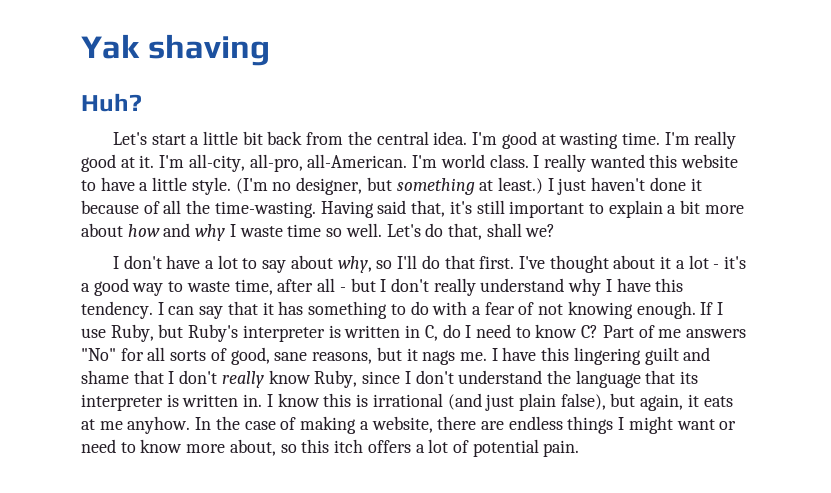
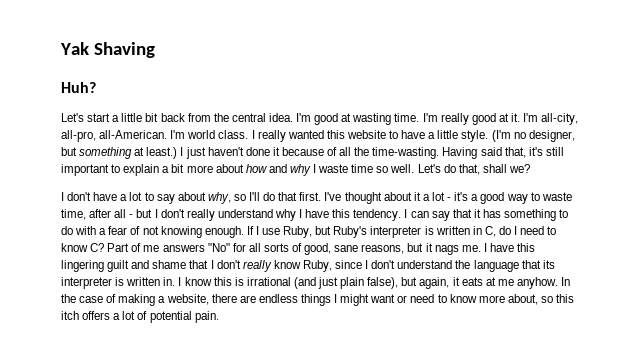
[147,34,270,66] shaving -> [94,42,156,58] Shaving

